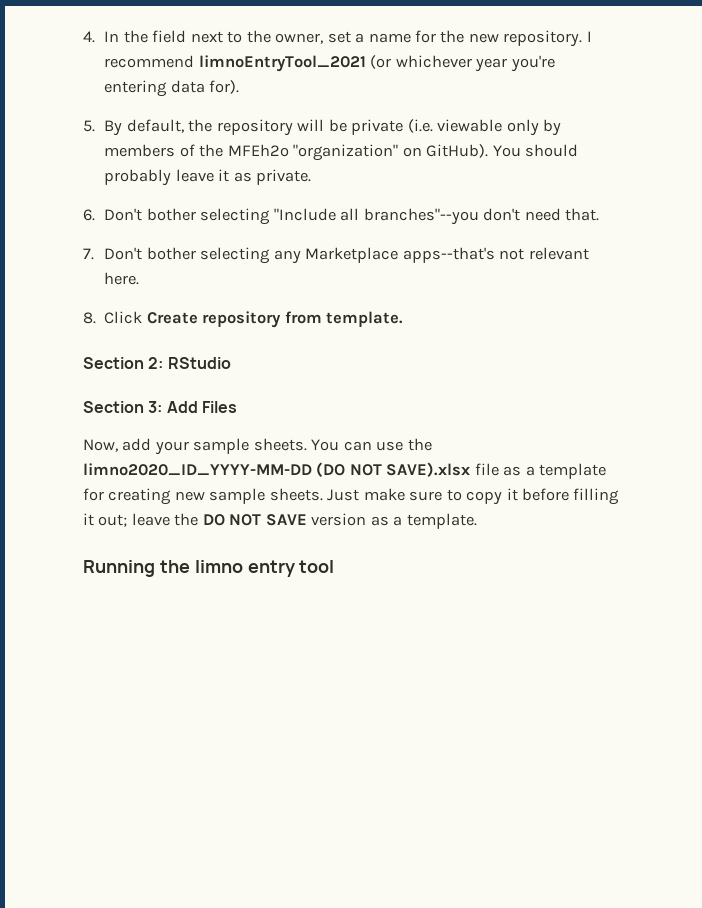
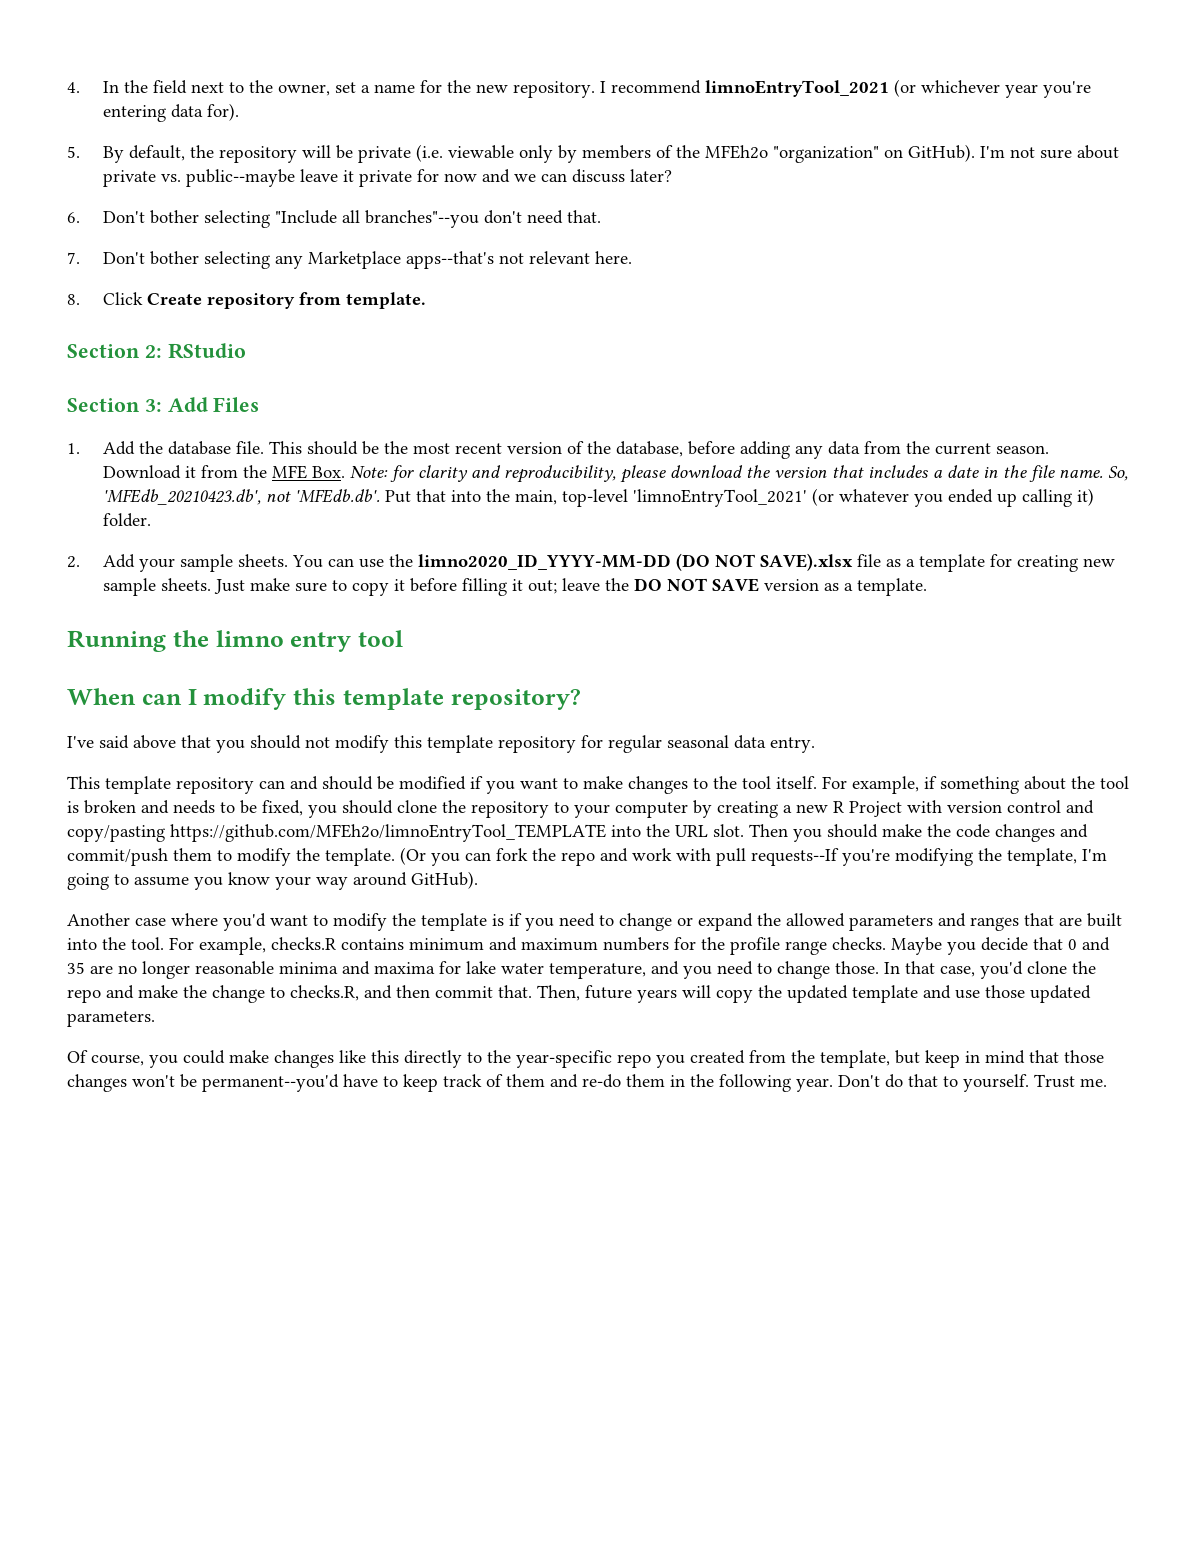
[492,144,579,157] [104,169,312,186] You should probably leave it as private. -> [979,145,1119,159] [102,169,672,187] I'm not sure about private vs. public--maybe leave it private for now and we can discuss later?
[83,438,152,452] Now, add -> [67,441,1049,459] [102,465,1128,483] [102,488,1094,507] [102,513,151,527] [67,554,135,568] 1. Add the database file. This should be the most recent version of the database, before adding any data from the current season. Download it from the MFE Box. Note: for clarity and reproducibility, please download the version that includes a date in the file name. So, 'MFEdb_20210423.db', not 'MFEdb.db'. Put that into the main, top-level 'limnoEntryTool_2021' (or whatever you ended up calling it) folder. // 2. Add
(335, 566) none -> [67,688,581,710] [67,735,815,753] [67,776,1129,794] [67,800,1094,818] [67,824,1088,842] [67,847,1107,866] [67,871,478,890] [67,913,1122,931] [67,937,1110,955] [67,961,1096,979] [67,985,1091,1003] [67,1011,155,1027] [67,1050,1104,1068] [67,1074,1107,1092] // When can I modify this template repository? // I've said above that you should not modify this template repository for regular seasonal data entry. // This template repository can and should be modified if you want to make changes to the tool itself. For example, if something about the tool is broken and needs to be fixed, you should clone the repository to your computer by creating a new R Project with version control and copy/pasting https://github.com/MFEh2o/limnoEntryTool_TEMPLATE into the URL slot. Then you should make the code changes and commit/push them to modify the template. (Or you can fork the repo and work with pull requests--If you're modifying the template, I'm going to assume you know your way around GitHub). // Another case where you'd want to modify the template is if you need to change or expand the allowed parameters and ranges that are built into the tool. For example, checks.R contains minimum and maximum numbers for the profile range checks. Maybe you decide that 0 and 35 are no longer reasonable minima and maxima for lake water temperature, and you need to change those. In that case, you'd clone the repo and make the change to checks.R, and then commit that. Then, future years will copy the updated template and use those updated parameters. // Of course, you could make changes like this directly to the year-specific repo you created from the template, but keep in mind that those changes won't be permanent--you'd have to keep track of them and re-do them in the following year. Don't do that to yourself. Trust me.

